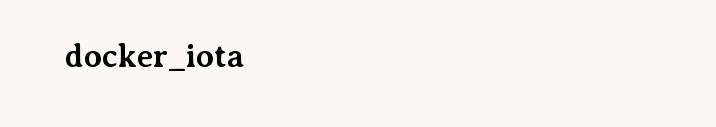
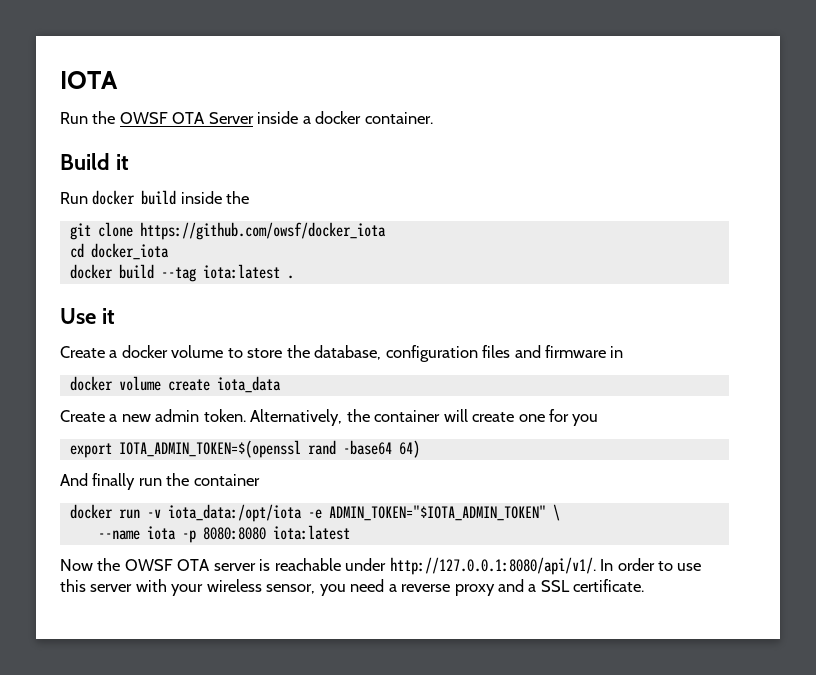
[65,43,244,71] docker_iota -> [60,71,118,89] [60,111,433,124] [60,153,129,170] [60,190,250,205] [69,222,386,240] [69,243,169,260] [69,264,294,282] [60,308,115,324] [60,345,624,362] [69,376,281,393] [60,409,599,426] [69,440,420,458] [60,473,260,490] [69,504,560,522] [97,525,350,543] [60,557,702,575] [60,579,645,596] IOTA // Run the OWSF OTA Server inside a docker container. // Build it // Run docker build inside the // git clone https://github.com/owsf/docker_iota // cd docker_iota // docker build --tag iota:latest . // Use it // Create a docker volume to store the database, configuration files and firmware in // docker volume create iota_data // Create a new admin token. Alternatively, the container will create one for you // export IOTA_ADMIN_TOKEN=$(openssl rand -base64 64) // And finally run the container // docker run -v iota_data:/opt/iota -e ADMIN_TOKEN="$IOTA_ADMIN_TOKEN" \ // --name iota -p 8080:8080 iota:latest // Now the OWSF OTA server is reachable under http://127.0.0.1:8080/api/v1/. In order to use this server with your wireless sensor, you need a reverse proxy and a SSL certificate.

